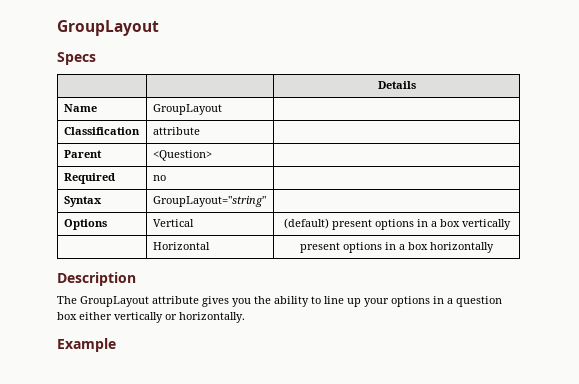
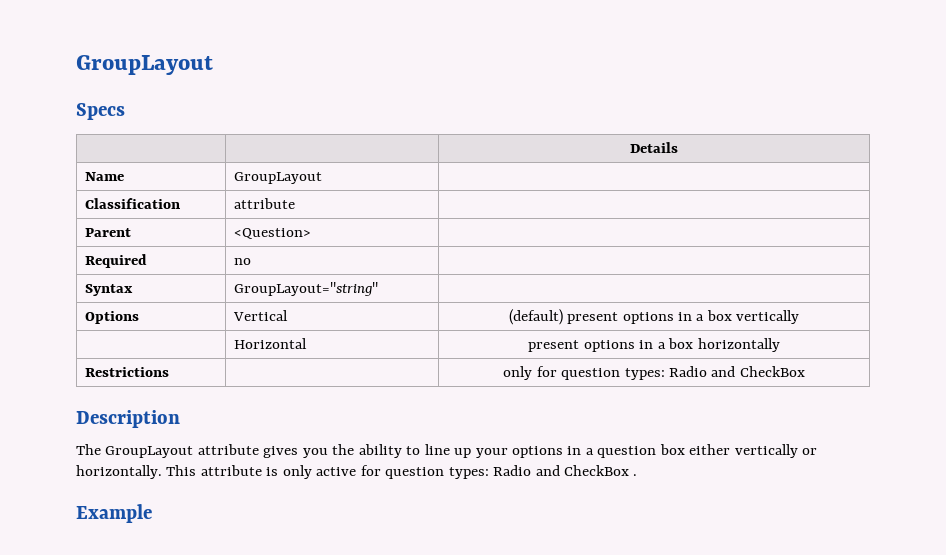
(494, 247) none -> [84,367,169,377] [503,366,805,380] // Restrictions | | only for question types: Radio and CheckBox
(245, 317) none -> [166,465,638,479] This attribute is only active for question types: Radio and CheckBox .

